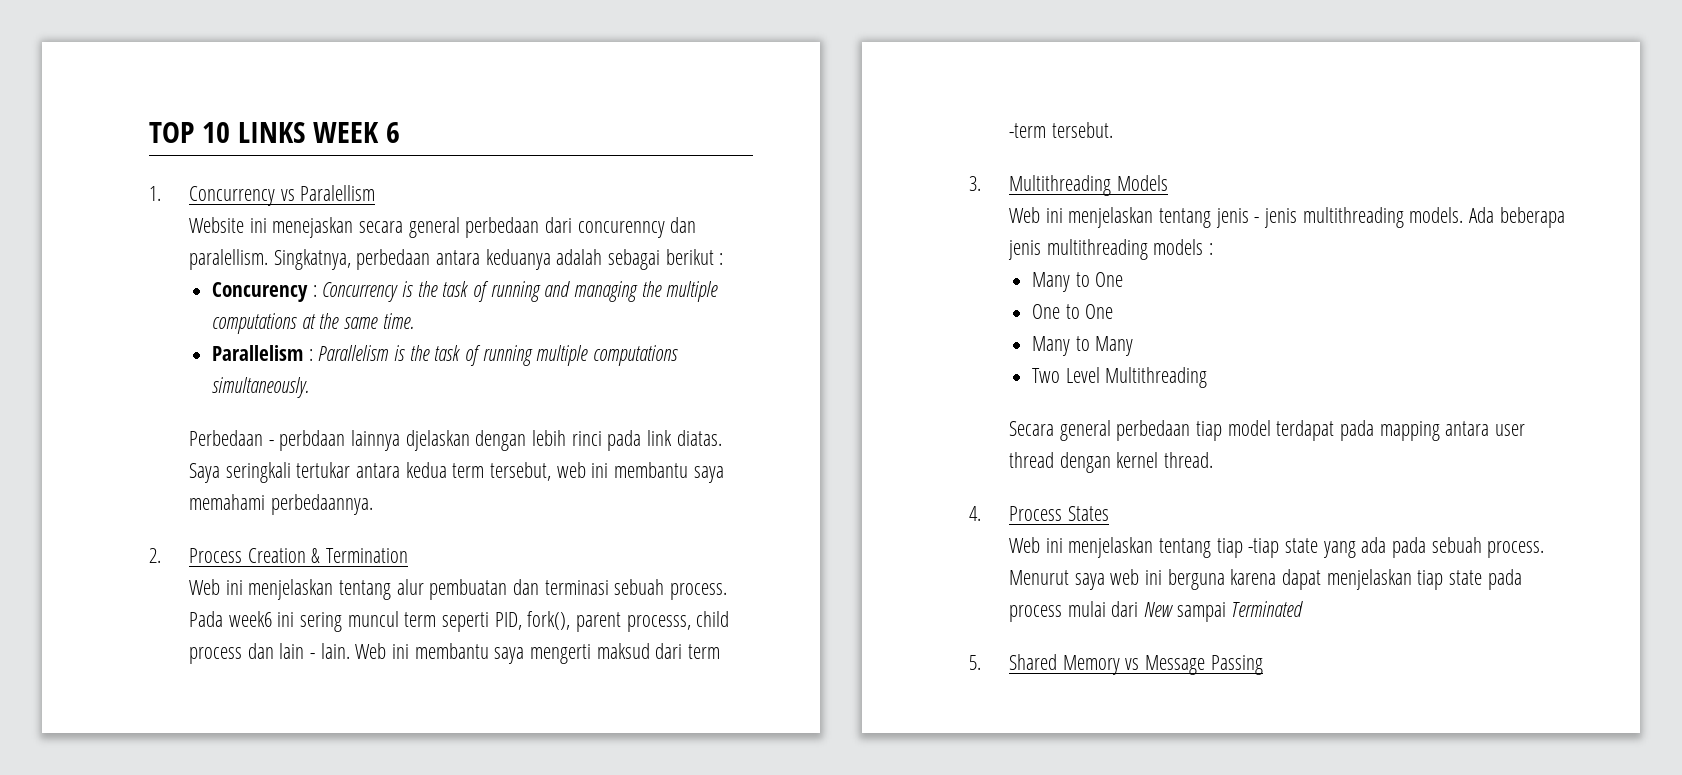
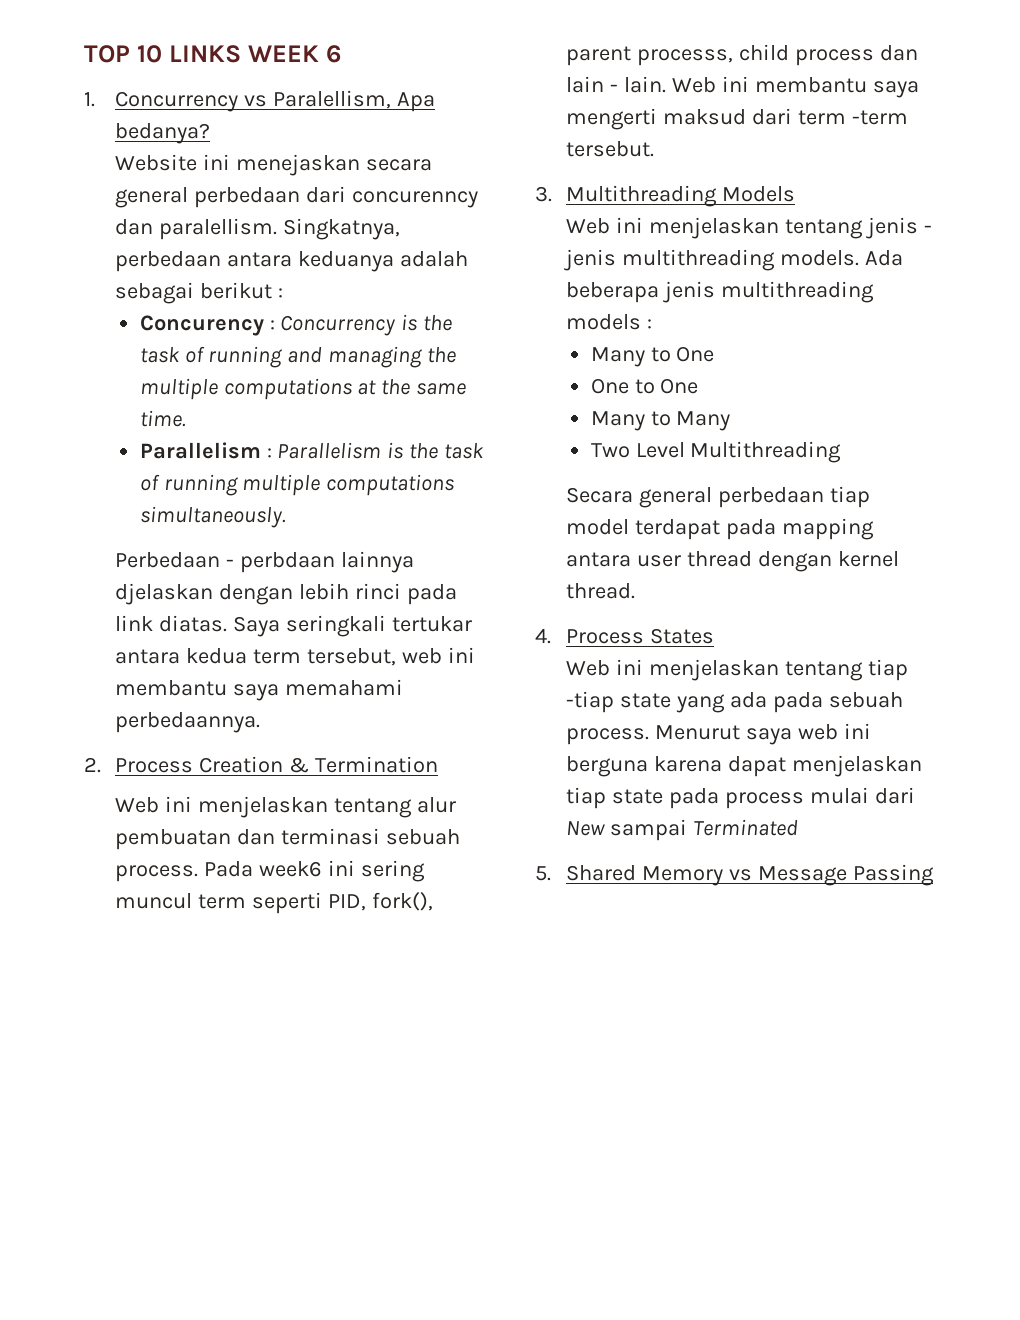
[300,185,376,201] Paralellism -> [273,90,436,112] [115,123,211,144] Paralellism, Apa bedanya?

